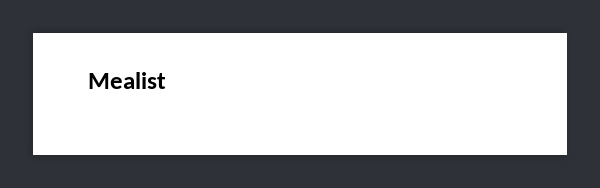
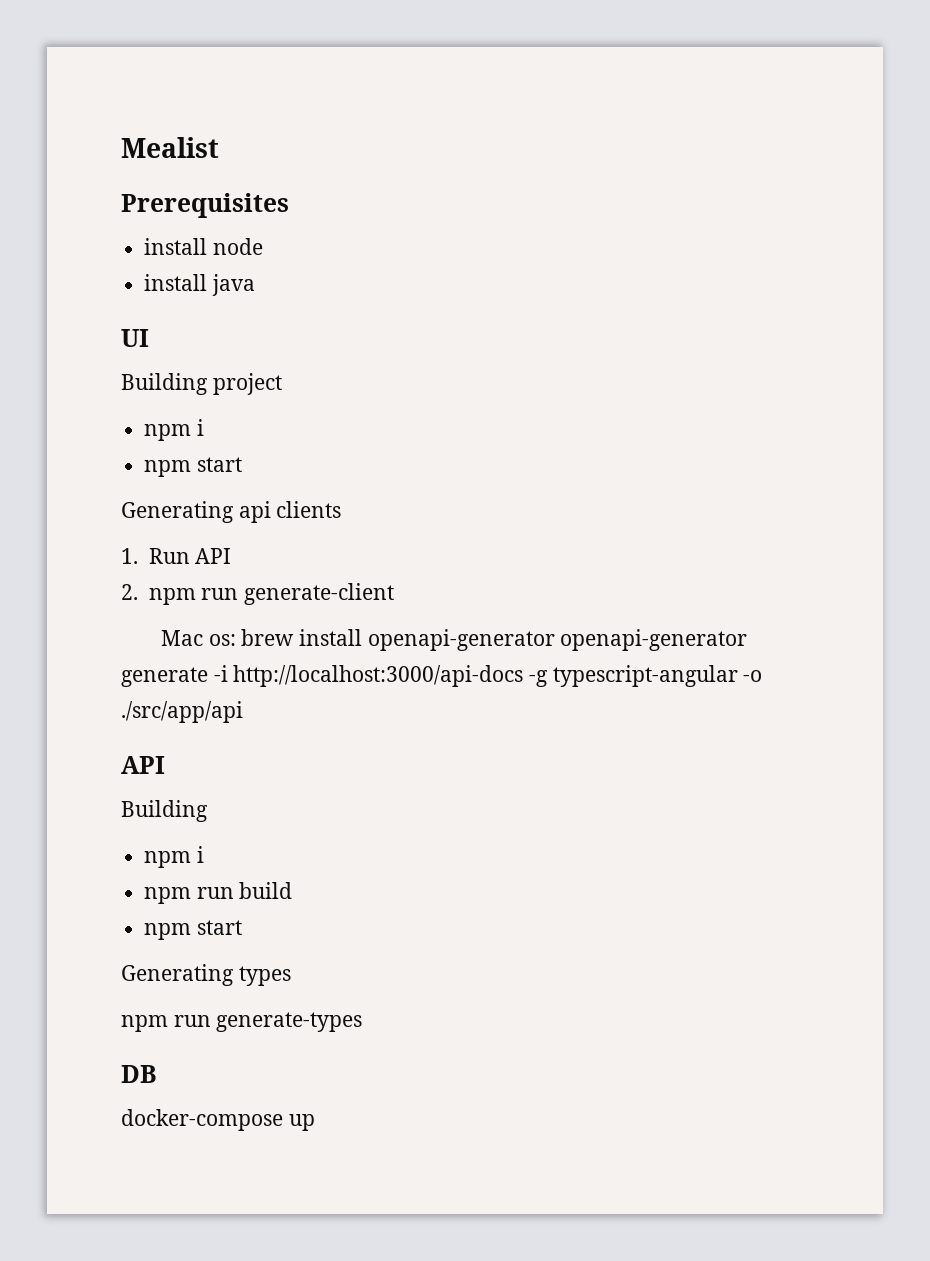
(166, 80) none -> [121,193,289,218] [144,238,263,255] [144,274,255,296] [121,329,149,347] [121,373,282,395] [144,419,204,441] [144,457,242,477] [121,501,342,523] [121,548,232,564] [121,583,394,605] [161,629,748,651] [121,665,763,687] [121,701,243,723] [121,756,165,774] [121,800,208,822] [144,846,204,868] [144,882,293,904] [144,920,242,940] [121,964,291,986] [121,1012,363,1032] [121,1065,156,1083] [121,1109,315,1131] // Prerequisites // install node // install java // UI // Building project // npm i // npm start // Generating api clients // 1. Run API // 2. npm run generate-client // Mac os: brew install openapi-generator openapi-generator generate -i http://localhost:3000/api-docs -g typescript-angular -o ./src/app/api // API // Building // npm i // npm run build // npm start // Generating types // npm run generate-types // DB // docker-compose up

